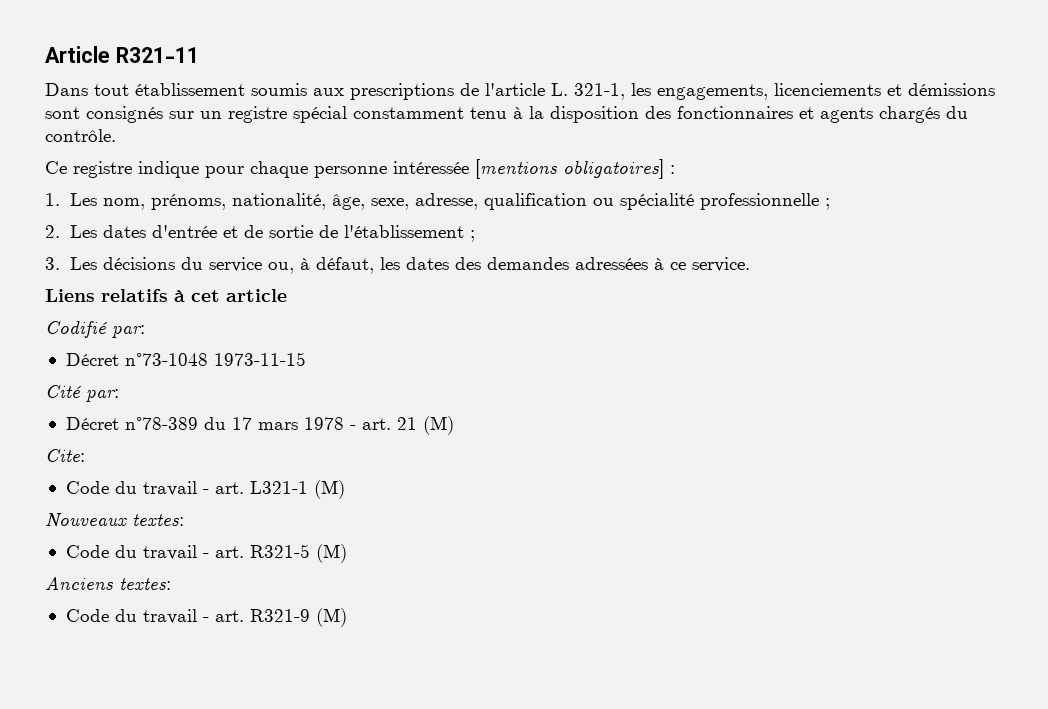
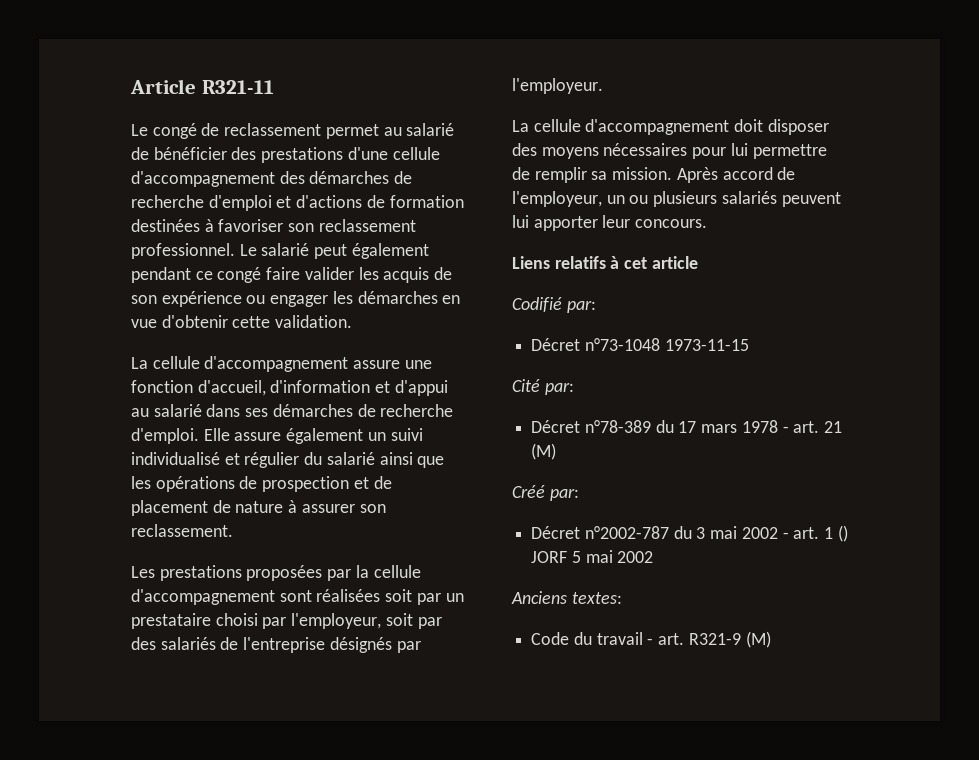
[45,83,995,100] [45,106,968,123] [45,129,116,142] [45,159,675,179] [45,193,830,210] [45,225,475,242] [45,257,750,274] Dans tout établissement soumis aux prescriptions de l'article L. 321-1, les engagements, licenciements et démissions sont consignés sur un registre spécial constamment tenu à la disposition des fonctionnaires et agents chargés du contrôle. // Ce registre indique pour chaque personne intéressée [mentions obligatoires] : // 1. Les nom, prénoms, nationalité, âge, sexe, adresse, qualification ou spécialité professionnelle ; // 2. Les dates d'entrée et de sortie de l'établissement ; // 3. Les décisions du service ou, à défaut, les dates des demandes adressées à ce service. -> [131,123,455,139] [131,147,440,163] [131,171,413,187] [131,195,464,211] [131,219,416,232] [131,243,429,259] [131,267,453,283] [131,291,461,307] [131,315,353,328] [131,356,432,372] [131,380,448,396] [131,404,454,417] [131,428,423,444] [131,452,445,468] [131,476,392,492] [131,500,386,516] [131,524,233,537] [131,565,421,581] [131,589,464,605] [131,613,442,629] [131,637,421,653] [512,78,603,94] [512,119,829,135] [512,143,827,159] [512,167,796,183] [512,191,841,207] [512,215,708,231] Le congé de reclassement permet au salarié de bénéficier des prestations d'une cellule d'accompagnement des démarches de recherche d'emploi et d'actions de formation destinées à favoriser son reclassement professionnel. Le salarié peut également pendant ce congé faire valider les acquis de son expérience ou engager les démarches en vue d'obtenir cette validation. // La cellule d'accompagnement assure une fonction d'accueil, d'information et d'appui au salarié dans ses démarches de recherche d'emploi. Elle assure également un suivi individualisé et régulier du salarié ainsi que les opérations de prospection et de placement de nature à assurer son reclassement. // Les prestations proposées par la cellule d'accompagnement sont réalisées soit par un prestataire choisi par l'employeur, soit par des salariés de l'entreprise désignés par l'employeur. // La cellule d'accompagnement doit disposer des moyens nécessaires pour lui permettre de remplir sa mission. Après accord de l'employeur, un ou plusieurs salariés peuvent lui apporter leur concours.
[45,449,85,462] [65,480,345,499] [45,513,184,528] [65,544,347,563] Cite: // Code du travail - art. L321-1 (M) // Nouveaux textes: // Code du travail - art. R321-5 (M) -> [512,485,579,501] [531,525,848,542] [531,550,654,563] Créé par: // Décret n°2002-787 du 3 mai 2002 - art. 1 () JORF 5 mai 2002

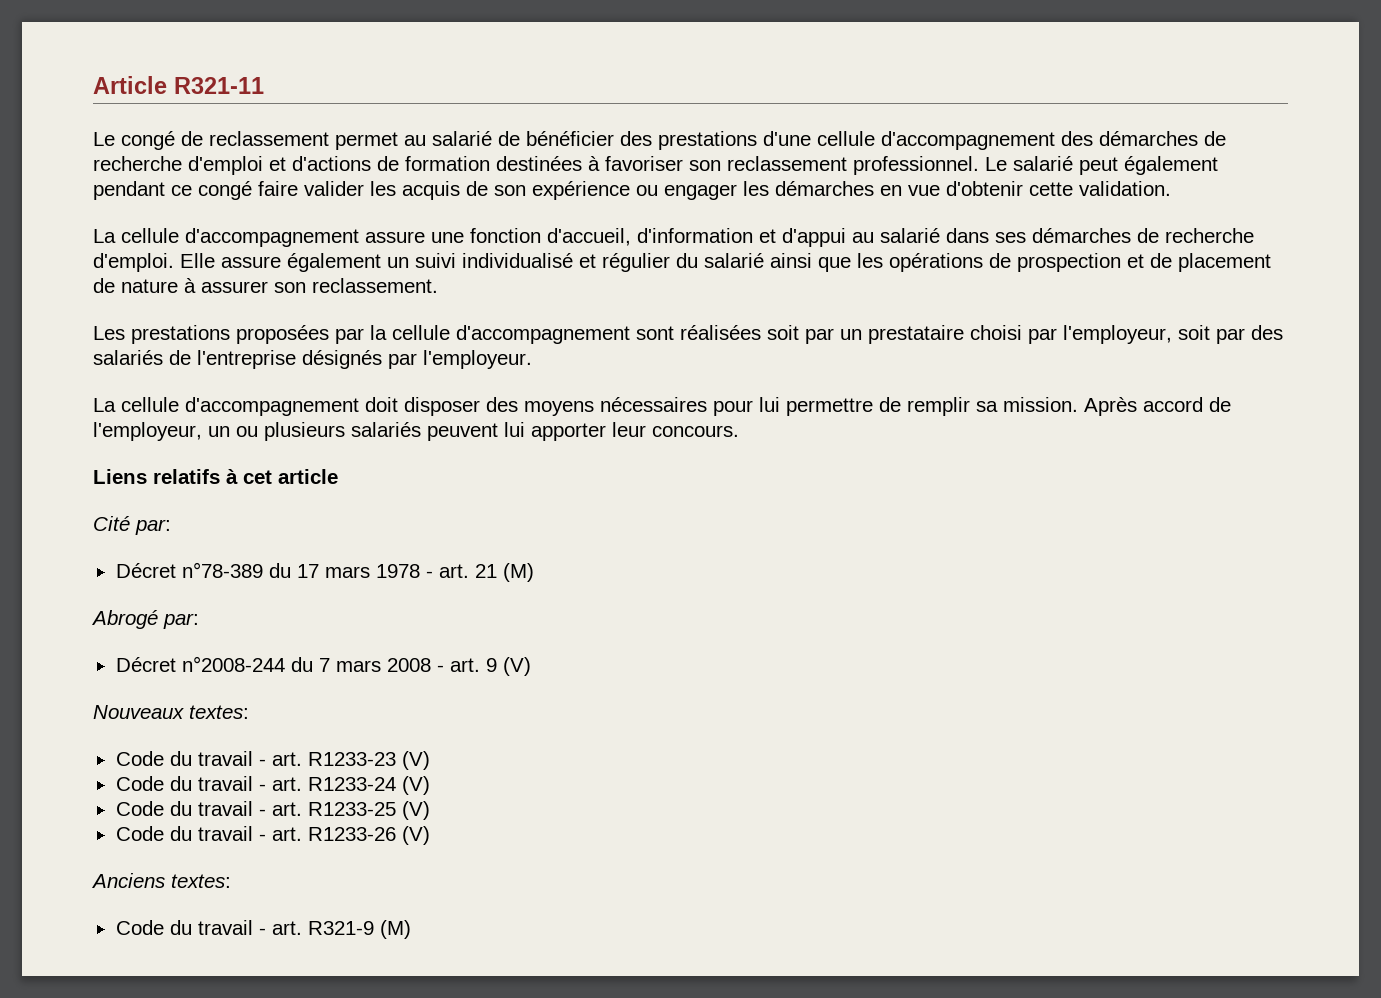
[512,297,596,313] [531,338,749,351] // Codifié par: // Décret n°73-1048 1973-11-15 -> (338, 476) none
[512,485,579,501] [531,525,848,542] [531,550,654,563] Créé par: // Décret n°2002-787 du 3 mai 2002 - art. 1 () JORF 5 mai 2002 -> [91,610,199,629] [115,656,531,676] [93,705,249,719] [115,751,430,770] [115,776,430,795] [115,801,430,820] [115,826,430,845] Abrogé par: // Décret n°2008-244 du 7 mars 2008 - art. 9 (V) // Nouveaux textes: // Code du travail - art. R1233-23 (V) // Code du travail - art. R1233-24 (V) // Code du travail - art. R1233-25 (V) // Code du travail - art. R1233-26 (V)

